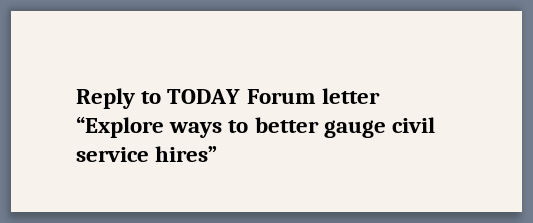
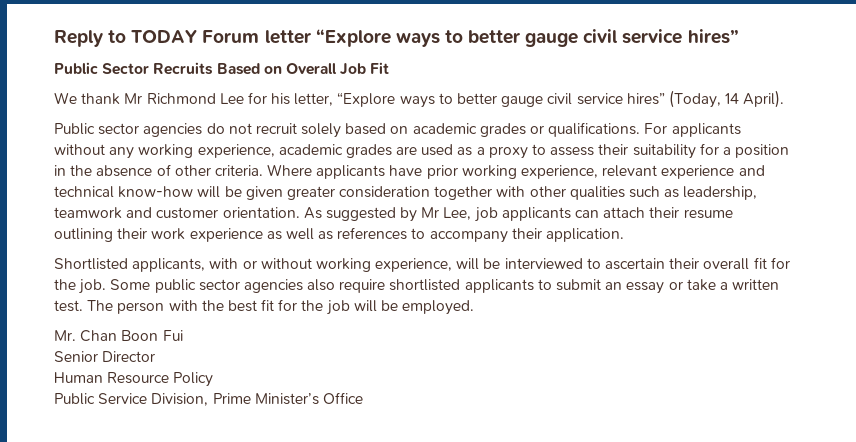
(218, 154) none -> [54,62,390,75] [54,90,785,108] [54,122,741,138] [54,143,790,159] [54,164,765,179] [54,186,758,200] [54,207,733,222] [54,227,625,243] [54,257,790,272] [54,279,780,294] [54,299,475,315] [54,330,183,342] [54,351,156,362] [54,372,214,387] [54,392,363,406] // Public Sector Recruits Based on Overall Job Fit // We thank Mr Richmond Lee for his letter, “Explore ways to better gauge civil service hires” (Today, 14 April). // Public sector agencies do not recruit solely based on academic grades or qualifications. For applicants without any working experience, academic grades are used as a proxy to assess their suitability for a position in the absence of other criteria. Where applicants have prior working experience, relevant experience and technical know-how will be given greater consideration together with other qualities such as leadership, teamwork and customer orientation. As suggested by Mr Lee, job applicants can attach their resume outlining their work experience as well as references to accompany their application. // Shortlisted applicants, with or without working experience, will be interviewed to ascertain their overall fit for the job. Some public sector agencies also require shortlisted applicants to submit an essay or take a written test. The person with the best fit for the job will be employed. // Mr. Chan Boon Fui // Senior Director // Human Resource Policy // Public Service Division, Prime Minister’s Office

